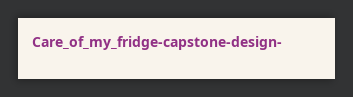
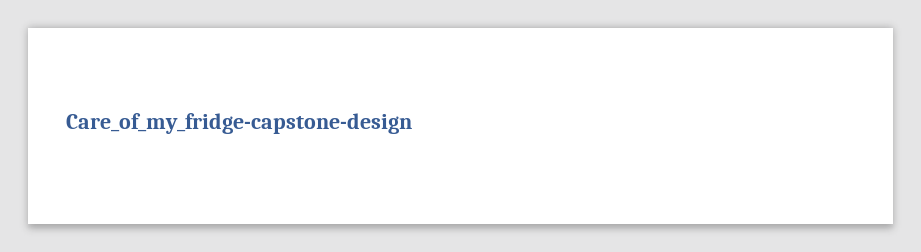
[32,36,282,50] Care_of_my_fridge-capstone-design- -> [66,113,412,134] Care_of_my_fridge-capstone-design

